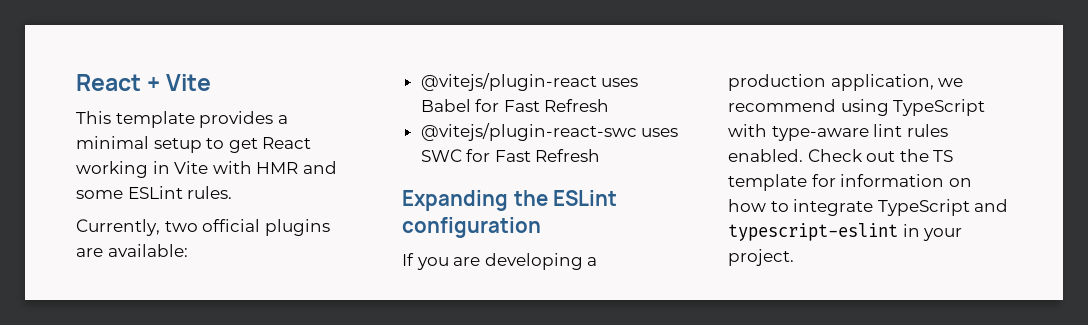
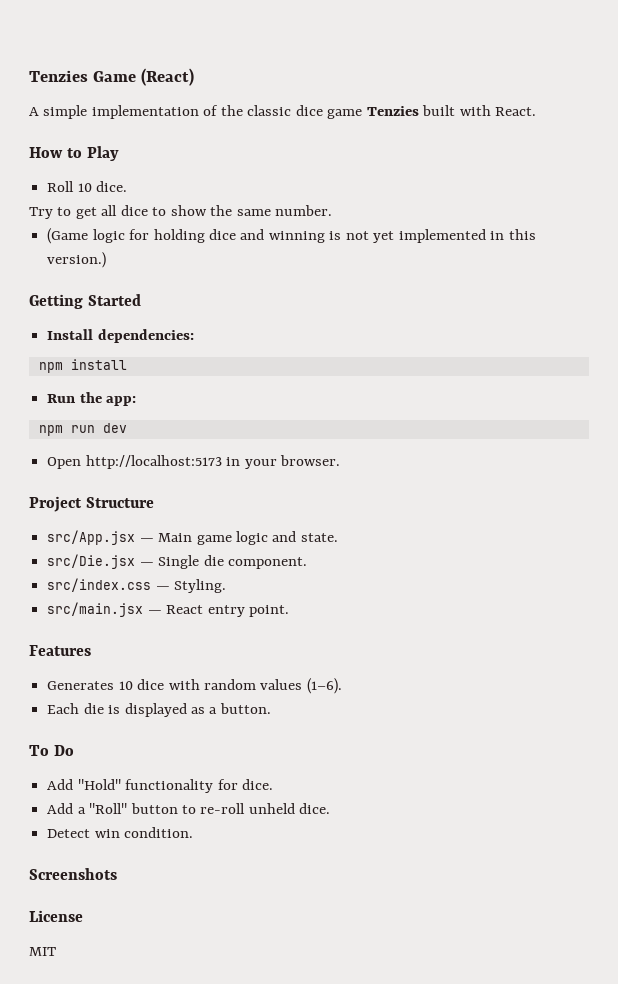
[76,74,212,91] [76,111,288,128] [76,136,312,153] [76,161,337,178] [76,186,233,199] [76,219,330,236] [76,244,188,257] [420,73,639,91] [420,99,610,112] [420,123,679,141] [420,149,601,162] [402,190,618,211] [402,217,541,238] [402,253,598,270] [728,74,964,91] [728,99,986,116] [728,124,948,141] [728,149,954,162] [728,174,972,191] [728,199,1009,216] [728,223,963,241] [728,249,794,266] React + Vite // This template provides a minimal setup to get React working in Vite with HMR and some ESLint rules. // Currently, two official plugins are available: // @vitejs/plugin-react uses Babel for Fast Refresh // @vitejs/plugin-react-swc uses SWC for Fast Refresh // Expanding the ESLint configuration // If you are developing a production application, we recommend using TypeScript with type-aware lint rules enabled. Check out the TS template for information on how to integrate TypeScript and typescript-eslint in your project. -> [29,68,195,86] [29,105,537,119] [29,146,119,161] [47,181,128,192] [29,205,333,219] [47,228,536,244] [47,252,107,268] [29,294,141,309] [47,329,194,343] [38,359,127,373] [47,392,137,406] [38,423,127,436] [47,455,340,469] [29,496,154,512] [47,530,338,545] [47,554,307,569] [47,578,227,593] [47,602,289,617] [29,645,91,656] [47,678,342,694] [47,703,271,717] [29,745,74,756] [47,779,273,793] [47,803,331,814] [47,827,194,838] [29,868,117,880] [29,910,83,922] [29,947,56,956] Tenzies Game (React) // A simple implementation of the classic dice game Tenzies built with React. // How to Play // Roll 10 dice. // Try to get all dice to show the same number. // (Game logic for holding dice and winning is not yet implemented in this version.) // Getting Started // Install dependencies: // npm install // Run the app: // npm run dev // Open http://localhost:5173 in your browser. // Project Structure // src/App.jsx — Main game logic and state. // src/Die.jsx — Single die component. // src/index.css — Styling. // src/main.jsx — React entry point. // Features // Generates 10 dice with random values (1–6). // Each die is displayed as a button. // To Do // Add "Hold" functionality for dice. // Add a "Roll" button to re-roll unheld dice. // Detect win condition. // Screenshots // License // MIT

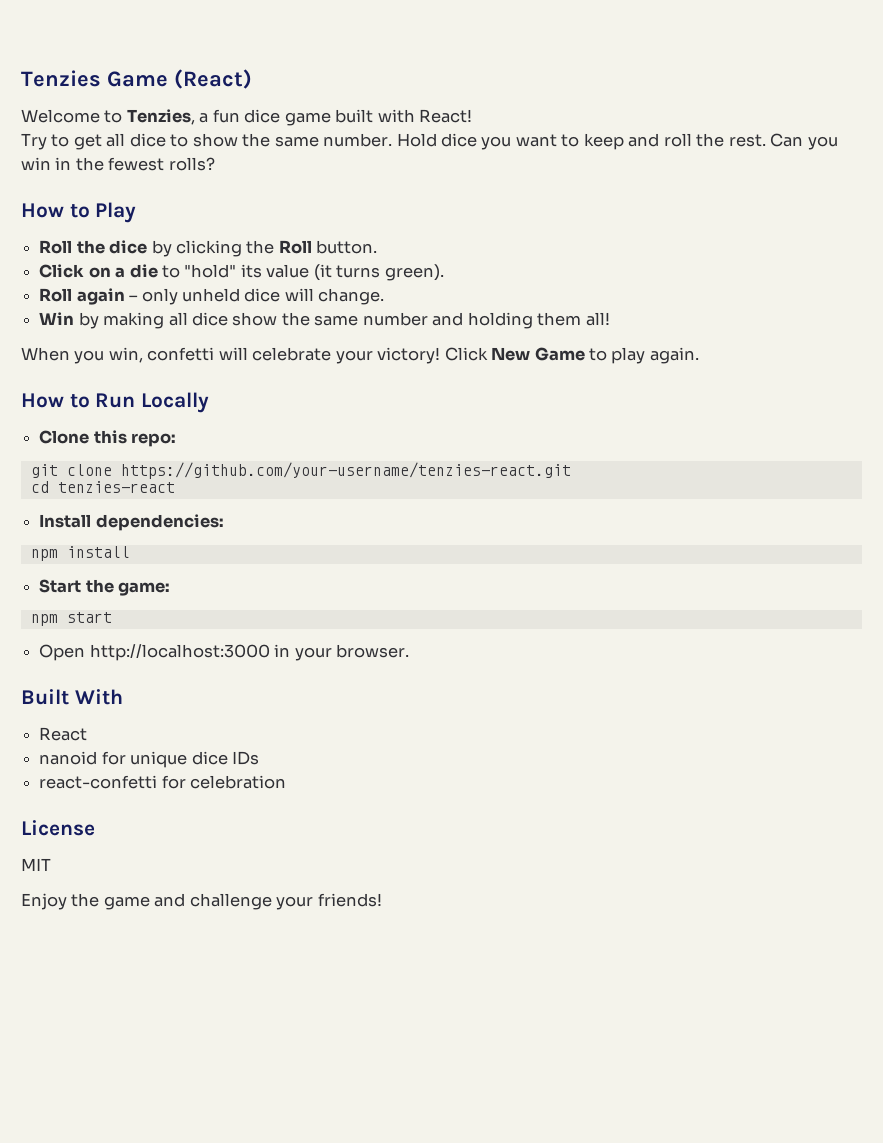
[29,105,292,119] A simple implementation of the classic -> [21,109,240,125] Welcome to Tenzies, a fun
[366,106,419,116] Tenzies -> (331, 119) none
[495,107,537,116] [29,146,119,161] [47,181,128,192] React. // How to Play // Roll 10 dice. -> [419,109,473,123] React!
[47,228,536,244] [47,252,107,268] [29,294,141,309] // (Game logic for holding dice and winning is not yet implemented in this version.) // Getting Started -> [396,133,838,150] [21,157,215,171] [21,202,137,223] [39,240,378,257] [39,264,444,281] [39,288,385,305] [39,312,610,329] [21,347,699,364] [21,392,210,413] [39,430,177,447] [30,462,571,479] [30,481,175,493] Hold dice you want to keep and roll the rest. Can you win in the fewest rolls? // How to Play // Roll the dice by clicking the Roll button. // Click on a die to "hold" its value (it turns green). // Roll again – only unheld dice will change. // Win by making all dice show the same number and holding them all! // When you win, confetti will celebrate your victory! Click New Game to play again. // How to Run Locally // Clone this repo: // git clone https://github.com/your-username/tenzies-react.git // cd tenzies-react
[47,392,137,406] [38,423,127,436] Run the app: // npm run dev -> [39,579,171,596] [30,612,112,626] Start the game: // npm start
[85,455,222,469] http://localhost:5173 -> [89,644,270,661] http://localhost:3000
[29,496,154,512] [47,530,338,545] [47,554,307,569] [47,578,227,593] [47,602,289,617] [29,645,91,656] [47,678,342,694] [47,703,271,717] [29,745,74,756] [47,779,273,793] [47,803,331,814] [47,827,194,838] [29,868,117,880] [29,910,83,922] [29,947,56,956] Project Structure // src/App.jsx — Main game logic and state. // src/Die.jsx — Single die component. // src/index.css — Styling. // src/main.jsx — React entry point. // Features // Generates 10 dice with random values (1–6). // Each die is displayed as a button. // To Do // Add "Hold" functionality for dice. // Add a "Roll" button to re-roll unheld dice. // Detect win condition. // Screenshots // License // MIT -> [21,689,123,705] [39,727,88,741] [39,751,259,768] [39,775,287,789] [21,820,95,836] [21,858,51,871] [21,893,382,910] Built With // React // nanoid for unique dice IDs // react-confetti for celebration // License // MIT // Enjoy the game and challenge your friends!

